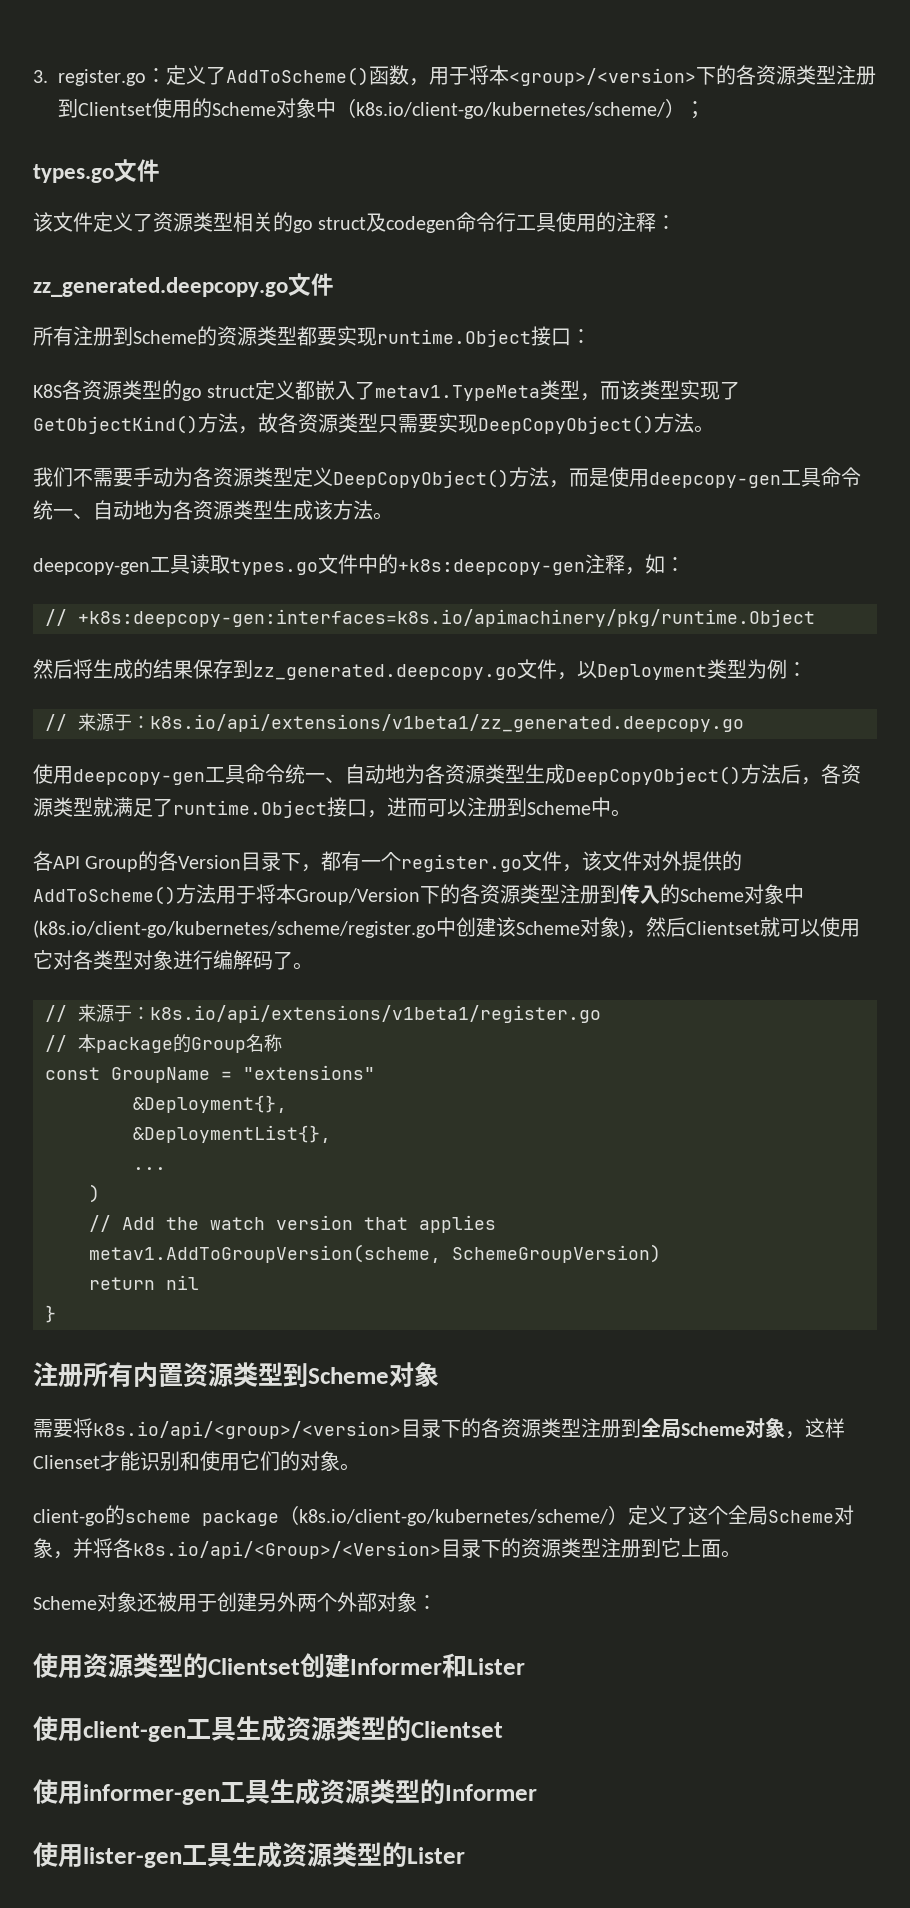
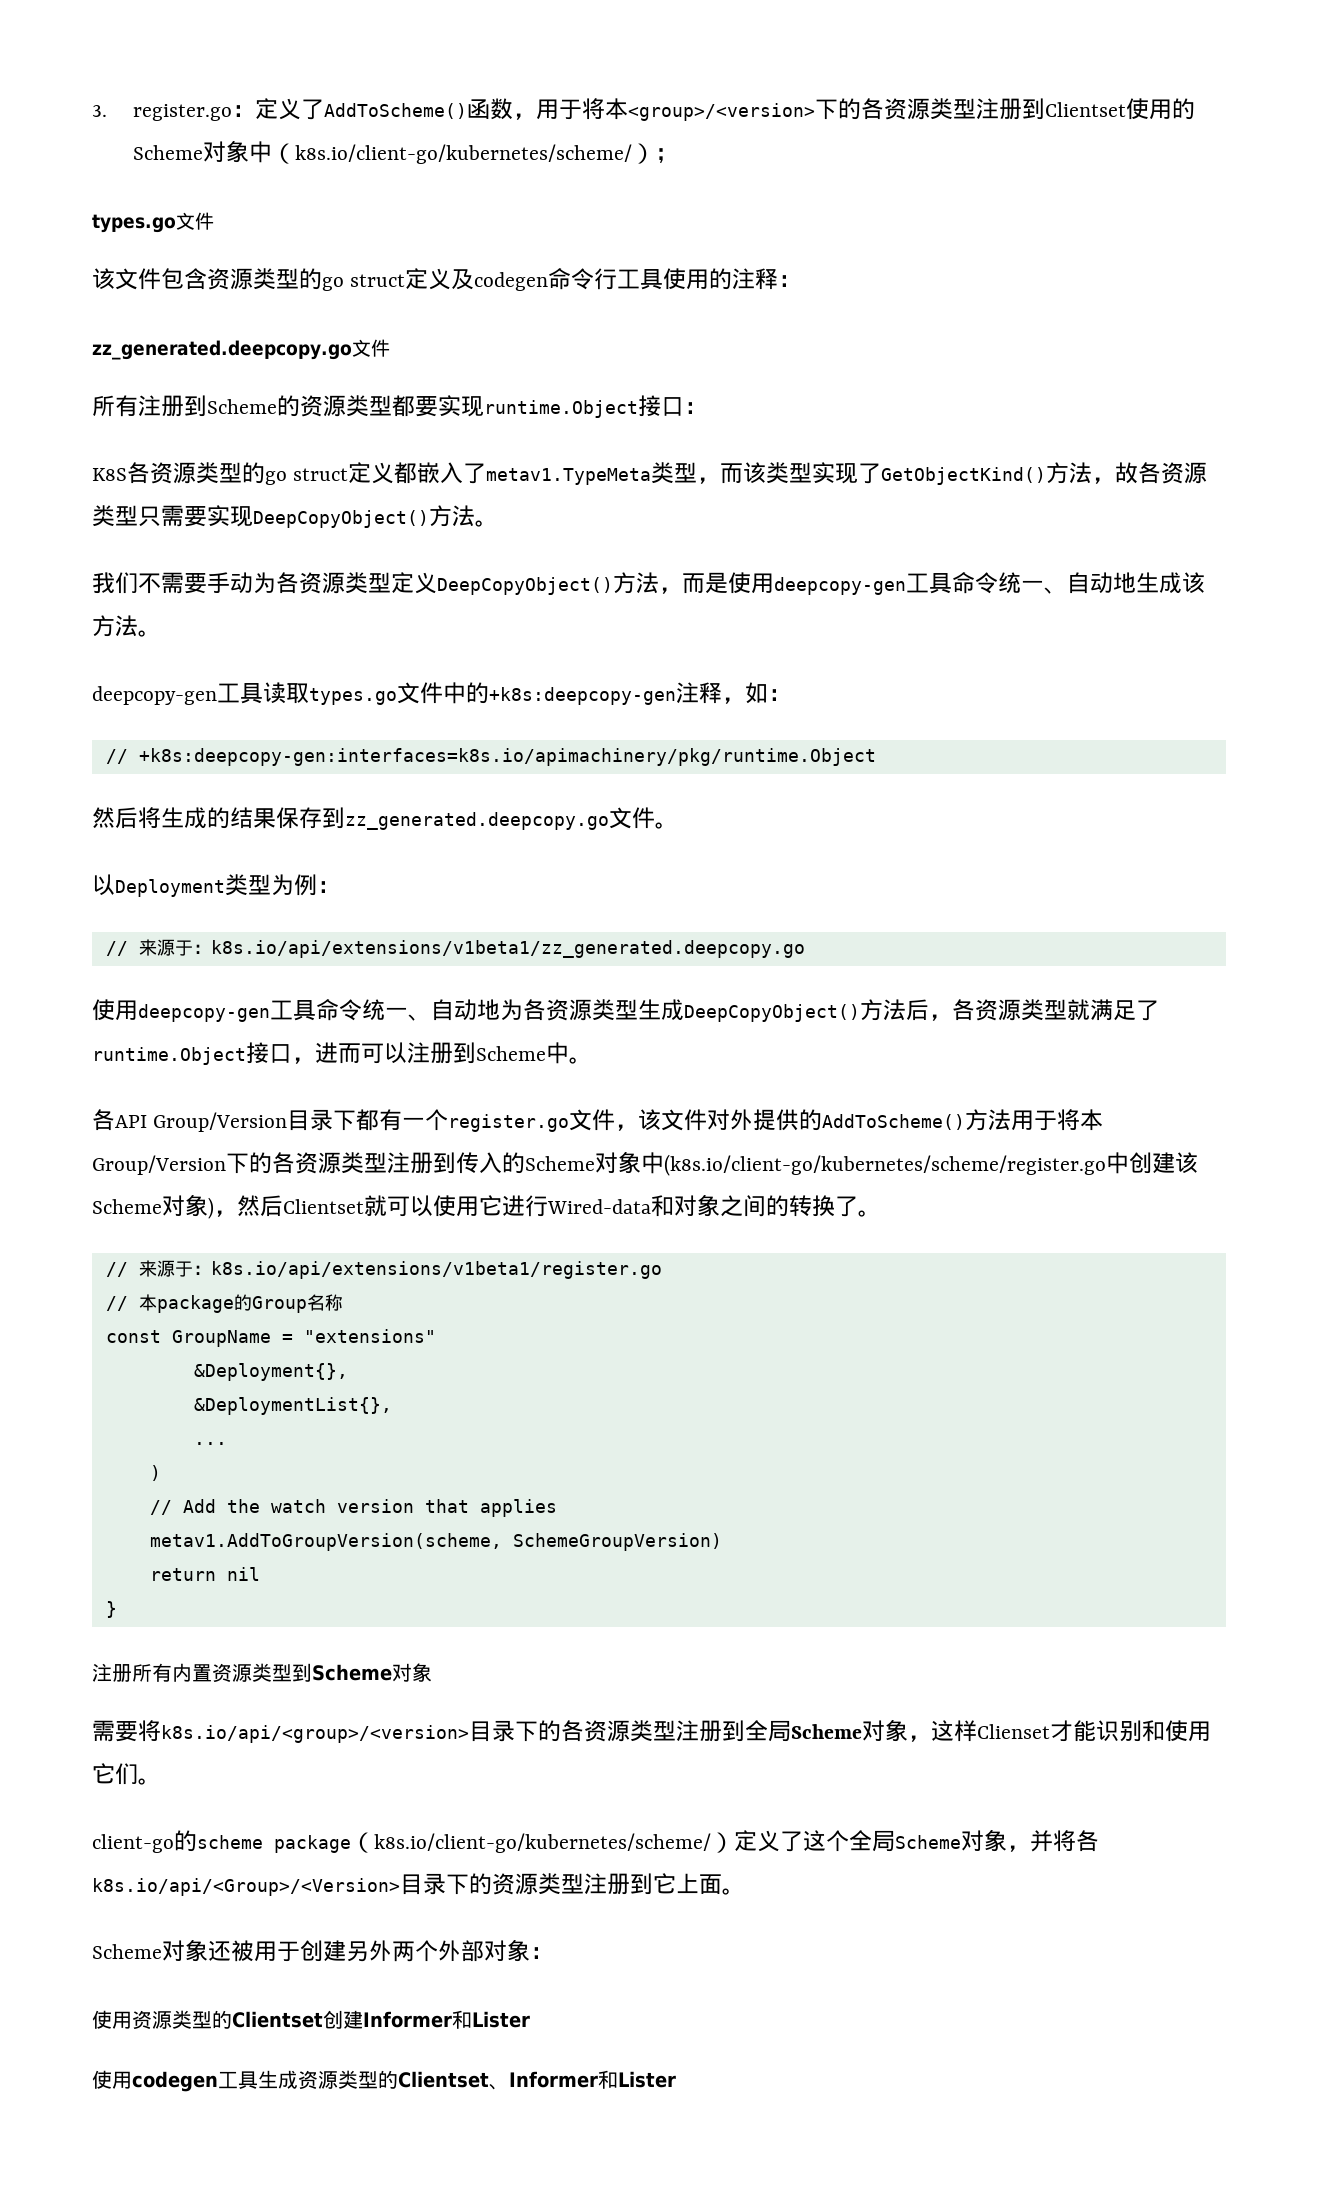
[93,212,367,233] 定义了资源类型相关的go struct -> [161,268,452,291] 包含资源类型的go struct定义
[153,500,273,520] 为各资源类型 -> (1136, 582) none
[557,672,577,680] ， -> [655,822,678,829] 。 //
[85,851,322,872] Group的各Version目录下， -> [153,1109,357,1132] Group/Version目录下
[53,950,273,970] 对各类型对象进行编解码 -> [502,1194,835,1217] 进行Wired-data和对象之间的转换
[280,1451,340,1471] 的对象 -> (138, 1774) none
[83,1721,186,1742] client-gen -> [132,2071,218,2092] codegen
[33,1779,537,1805] [33,1842,407,1868] // 使用informer-gen工具生成资源类型的Informer // 使用lister-gen工具生成资源类型的 -> [489,2070,618,2090] 、Informer和

